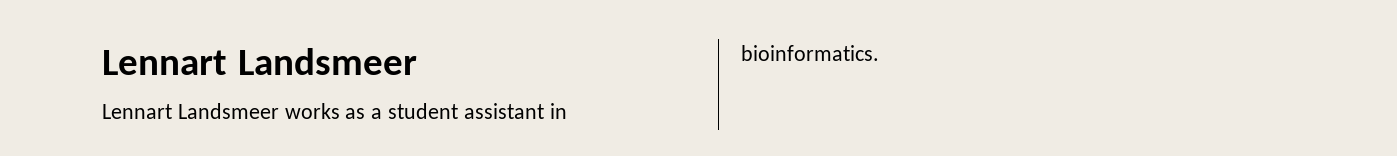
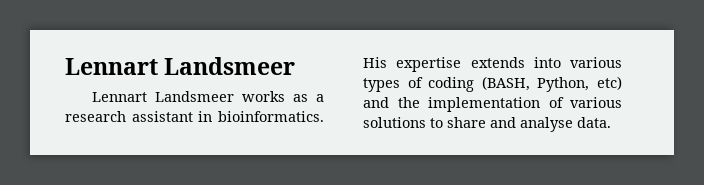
[388,103,459,119] student -> [65,111,126,122] research
(879, 53) none -> [363,57,622,72] [363,76,622,92] [363,97,622,112] [363,117,611,132] His expertise extends into various types of coding (BASH, Python, etc) and the implementation of various solutions to share and analyse data.

